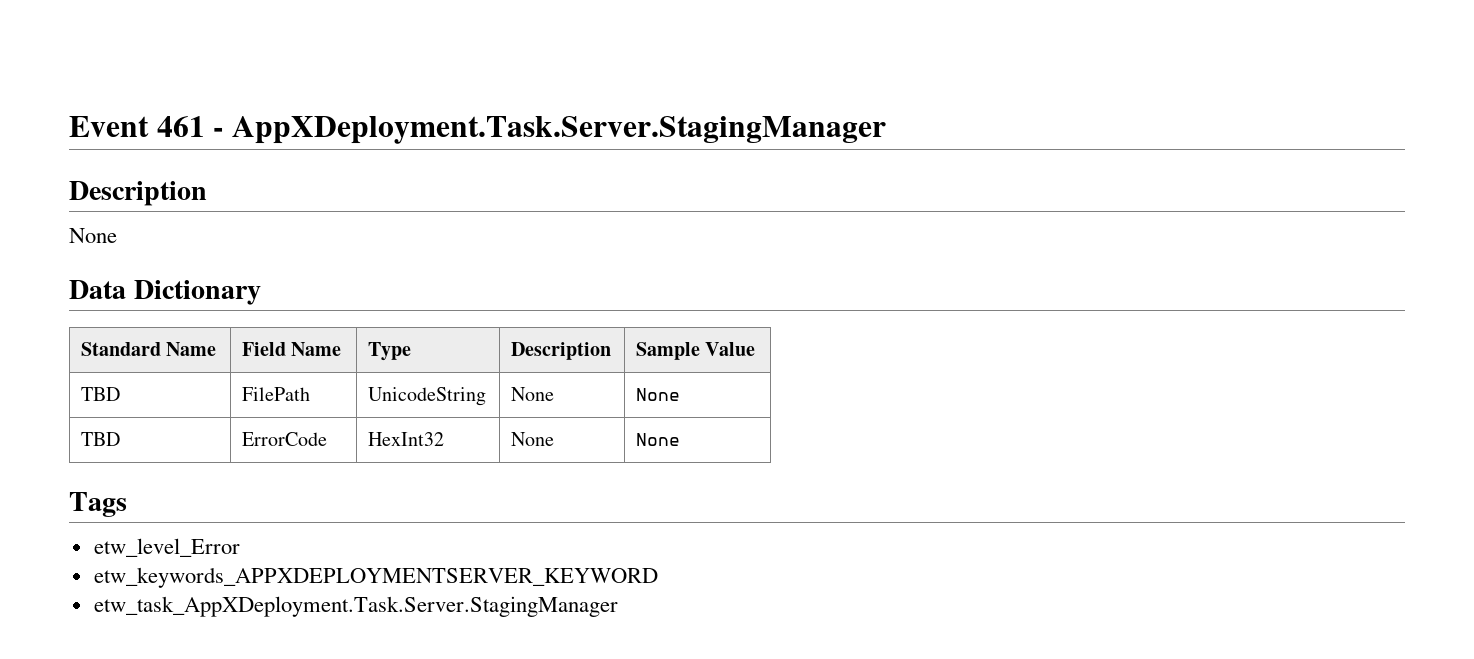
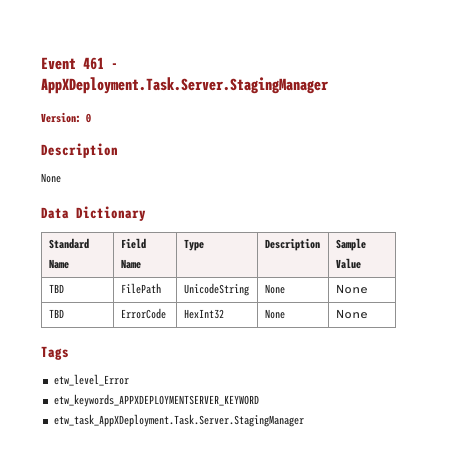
(886, 130) none -> [41,112,91,123] // Version: 0

